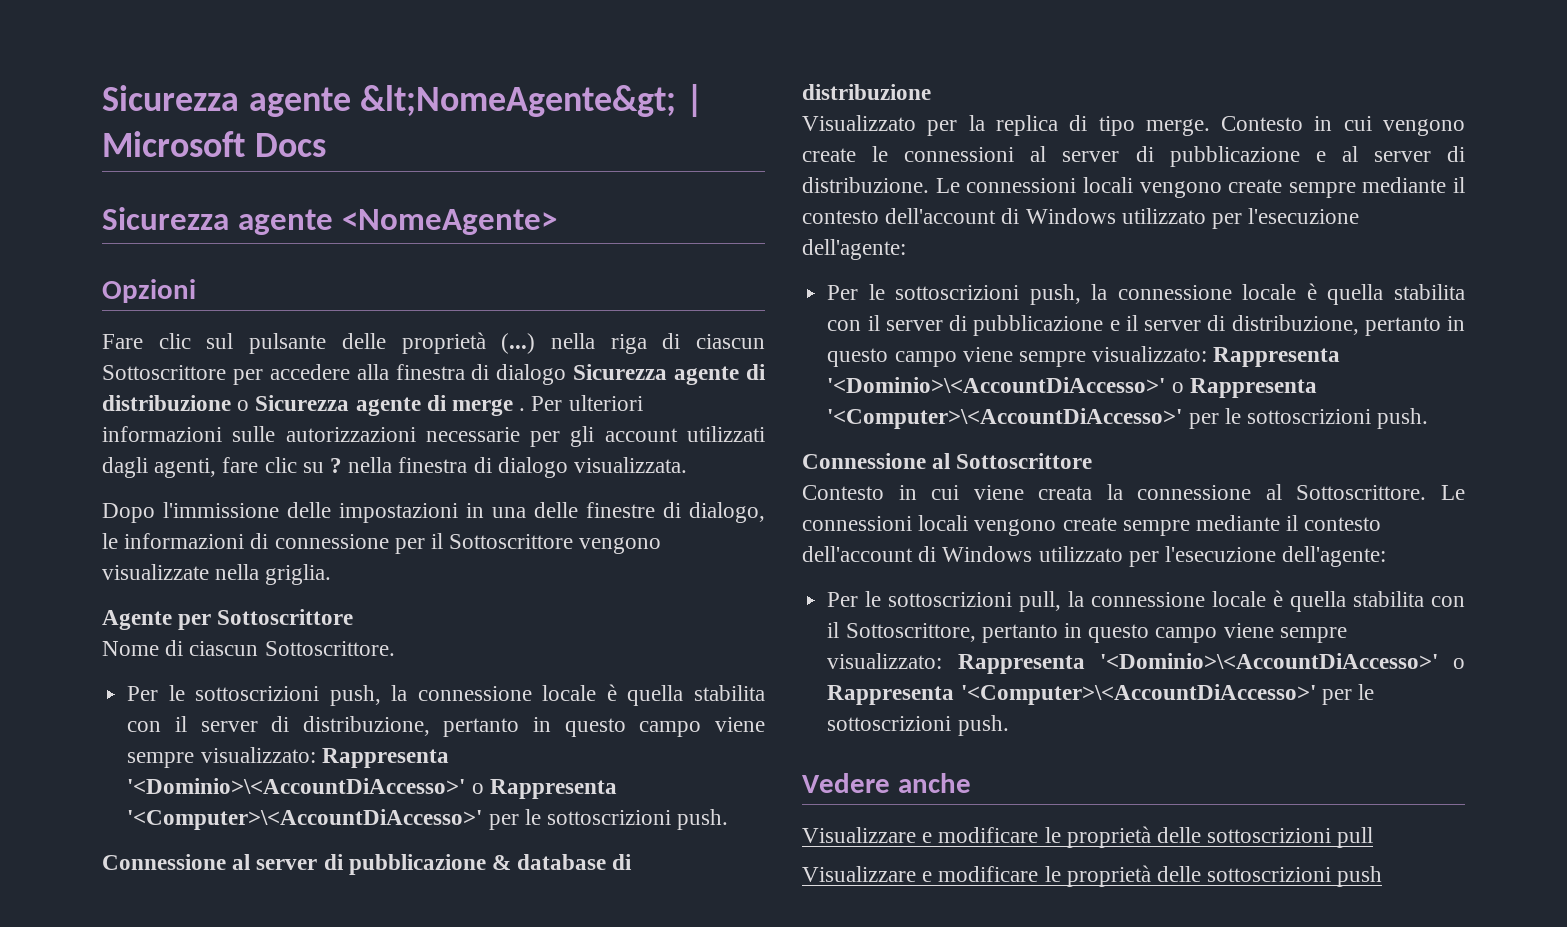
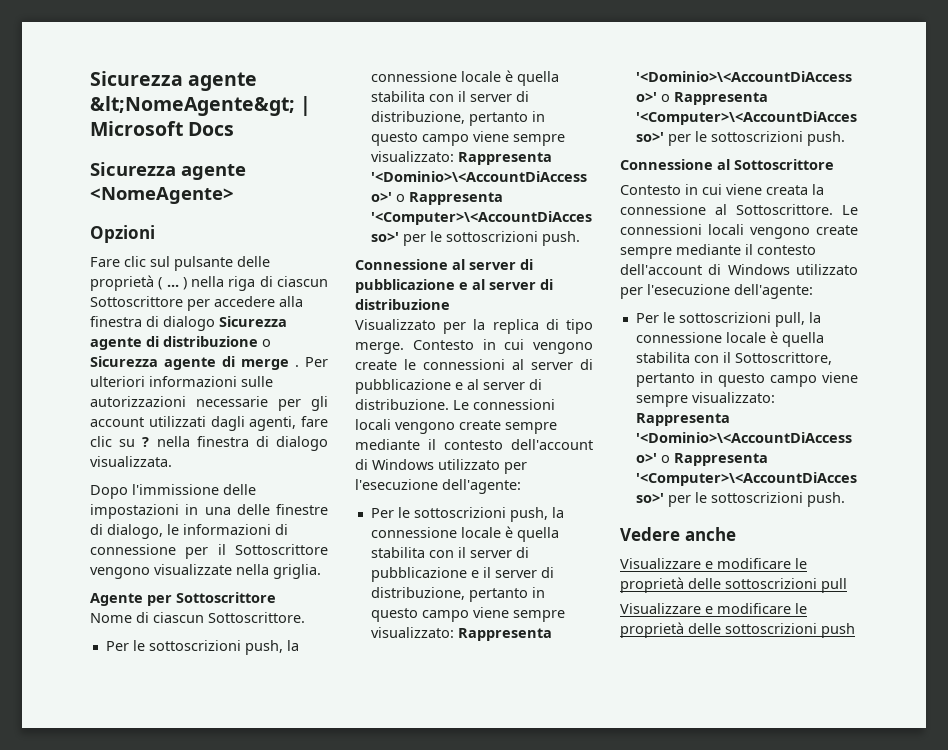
[501,333,536,354] (...) -> [158,277,187,290] ( ... )
[492,854,607,870] & database -> [459,279,536,290] e al server

